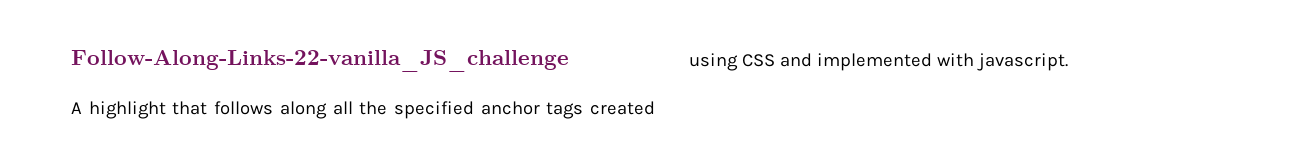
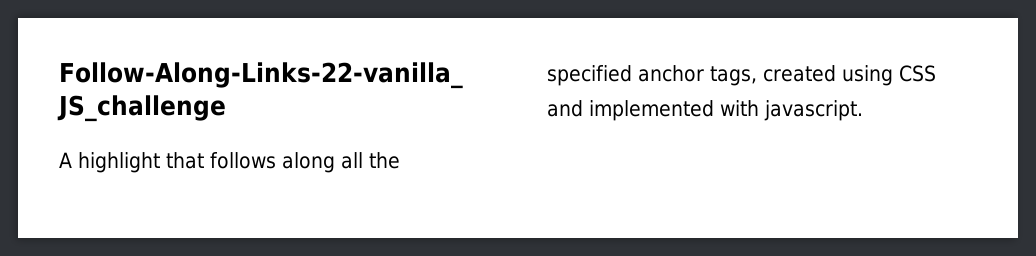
[546,102,584,119] tags -> [710,66,757,86] tags,

